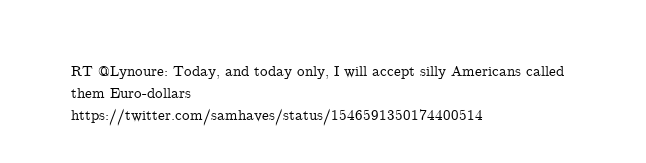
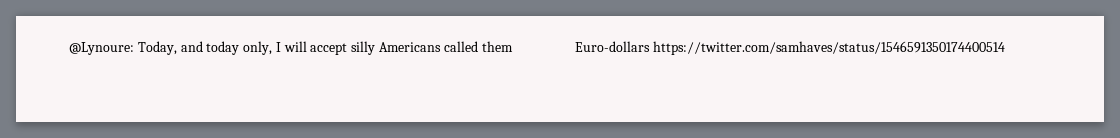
[71,66,93,76] RT -> (69, 48) none

